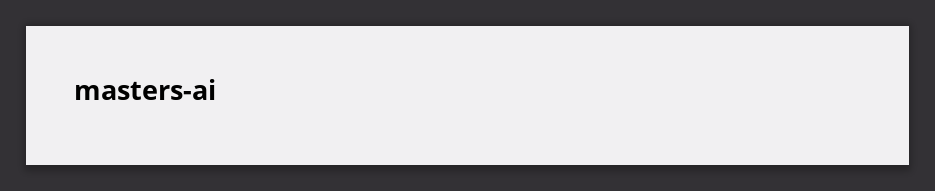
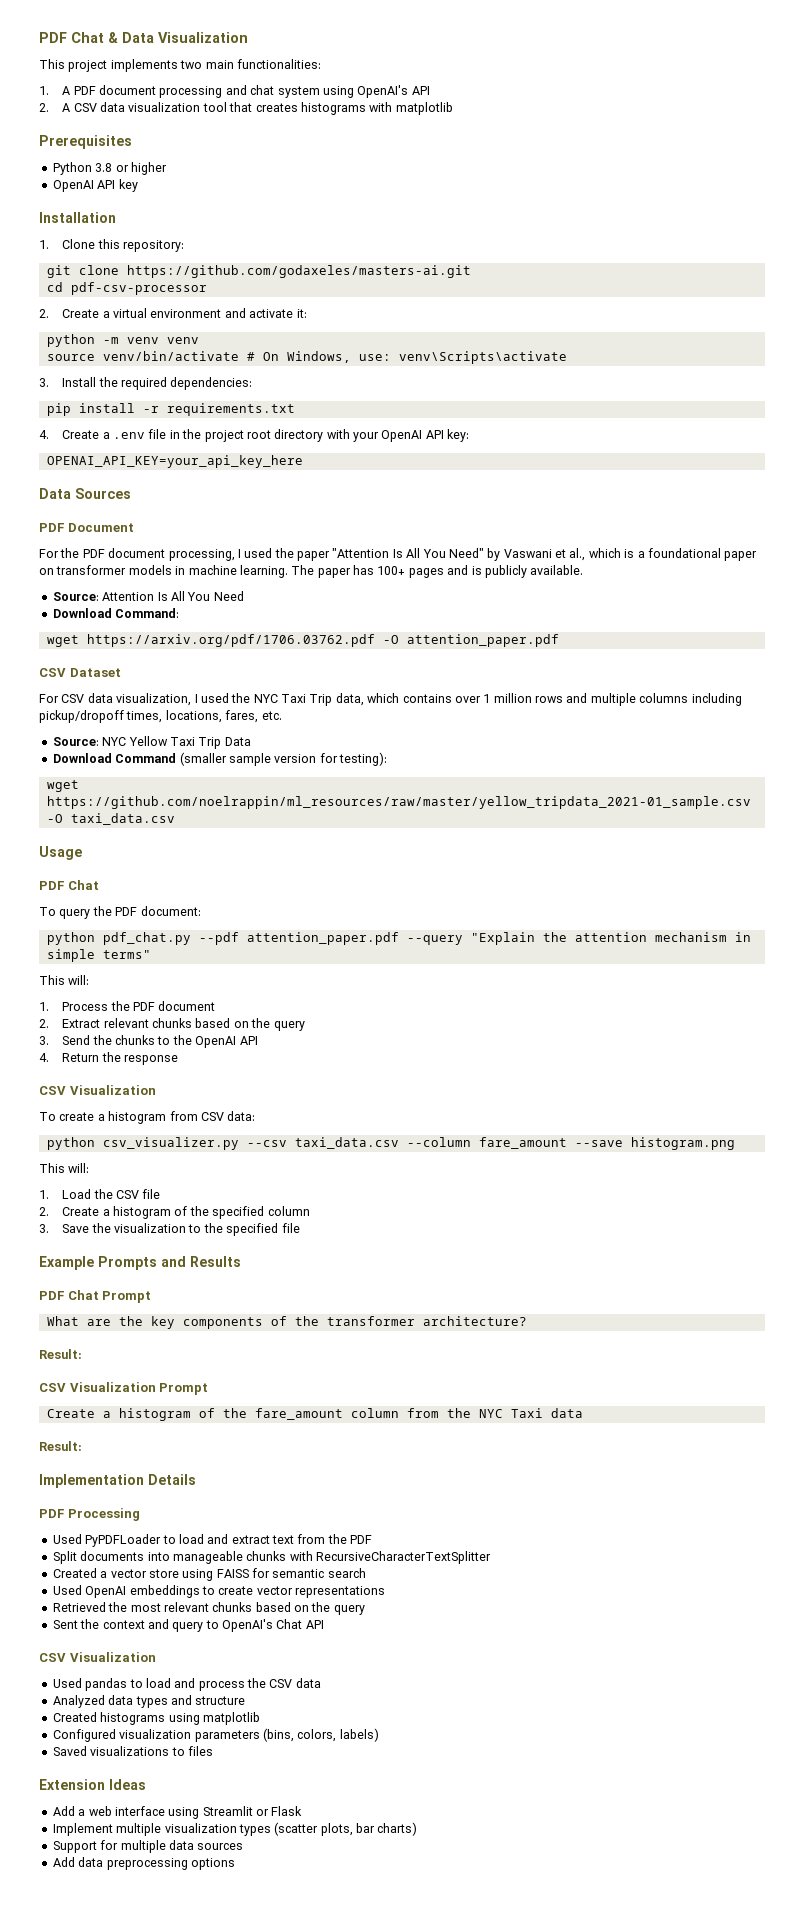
[74,79,216,100] masters-ai -> [39,32,248,43] [39,59,321,72] [39,85,430,98] [39,102,453,115] [39,135,132,149] [52,162,167,175] [52,179,138,192] [39,212,116,223] [39,239,185,252] [46,265,471,278] [46,282,207,295] [39,308,307,318] [46,334,199,347] [46,351,567,364] [39,377,253,390] [46,403,295,416] [39,429,470,442] [46,455,303,468] [39,488,131,499] [39,523,134,532] [39,548,758,561] [39,565,584,578] [52,591,244,601] [52,608,180,618] [46,634,559,647] [39,668,121,677] [39,693,742,706] [39,710,282,723] [52,736,251,749] [52,752,387,766] [46,780,79,792] [46,796,751,809] [46,813,175,825] [39,846,82,860] [39,880,99,890] [39,906,201,919] [46,932,751,945] [46,949,151,962] [39,975,90,985] [39,1001,216,1011] [39,1018,305,1031] [39,1035,258,1048] [39,1052,179,1065] [39,1085,156,1095] [39,1111,256,1124] [46,1137,735,1150] [39,1163,90,1173] [39,1189,161,1199] [39,1206,310,1219] [39,1223,300,1236] [39,1256,241,1270] [39,1290,152,1303] [46,1316,527,1329] [39,1349,82,1359] [39,1382,209,1395] [46,1408,583,1421] [39,1441,82,1451] [39,1474,196,1488] [39,1508,140,1521] [52,1534,373,1547] [52,1551,491,1564] [52,1568,366,1581] [52,1585,385,1598] [52,1602,365,1615] [52,1619,324,1632] [39,1652,156,1662] [52,1678,321,1691] [52,1695,246,1708] [52,1712,260,1725] [52,1728,379,1742] [52,1746,213,1756] [39,1779,146,1790] [52,1806,303,1819] [52,1822,418,1836] [52,1840,244,1853] [52,1857,235,1870] PDF Chat & Data Visualization // This project implements two main functionalities: // 1. A PDF document processing and chat system using OpenAI's API // 2. A CSV data visualization tool that creates histograms with matplotlib // Prerequisites // Python 3.8 or higher // OpenAI API key // Installation // 1. Clone this repository: // git clone https://github.com/godaxeles/masters-ai.git // cd pdf-csv-processor // 2. Create a virtual environment and activate it: // python -m venv venv // source venv/bin/activate # On Windows, use: venv\Scripts\activate // 3. Install the required dependencies: // pip install -r requirements.txt // 4. Create a .env file in the project root directory with your OpenAI API key: // OPENAI_API_KEY=your_api_key_here // Data Sources // PDF Document // For the PDF document processing, I used the paper "Attention Is All You Need" by Vaswani et al., which is a foundational paper on transformer models in machine learning. The paper has 100+ pages and is publicly available. // Source: Attention Is All You Need // Download Command: // wget https://arxiv.org/pdf/1706.03762.pdf -O attention_paper.pdf // CSV Dataset // For CSV data visualization, I used the NYC Taxi Trip data, which contains over 1 million rows and multiple columns including pickup/dropoff times, locations, fares, etc. // Source: NYC Yellow Taxi Trip Data // Download Command (smaller sample version for testing): // wget https://github.com/noelrappin/ml_resources/raw/master/yellow_tripdata_2021-01_sample.csv -O taxi_data.csv // Usage // PDF Chat // To query the PDF document: // python pdf_chat.py --pdf attention_paper.pdf --query "Explain the attention mechanism in simple terms" // This will: // 1. Process the PDF document // 2. Extract relevant chunks based on the query // 3. Send the chunks to the OpenAI API // 4. Return the response // CSV Visualization // To create a histogram from CSV data: // python csv_visualizer.py --csv taxi_data.csv --column fare_amount --save histogram.png // This will: // 1. Load the CSV file // 2. Create a histogram of the specified column // 3. Save the visualization to the specified file // Example Prompts and Results // PDF Chat Prompt // What are the key components of the transformer architecture? // Result: // CSV Visualization Prompt // Create a histogram of the fare_amount column from the NYC Taxi data // Result: // Implementation Details // PDF Processing // Used PyPDFLoader to load and extract text from the PDF // Split documents into manageable chunks with RecursiveCharacterTextSplitter // Created a vector store using FAISS for semantic search // Used OpenAI embeddings to create vector representations // Retrieved the most relevant chunks based on the query // Sent the context and query to OpenAI's Chat API // CSV Visualization // Used pandas to load and process the CSV data // Analyzed data types and structure // Created histograms using matplotlib // Configured visualization parameters (bins, colors, labels) // Saved visualizations to files // Extension Ideas // Add a web interface using Streamlit or Flask // Implement multiple visualization types (scatter plots, bar charts) // Support for multiple data sources // Add data preprocessing options

